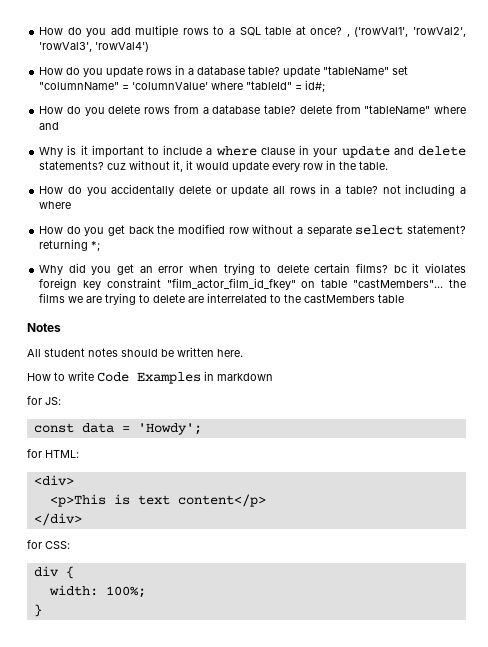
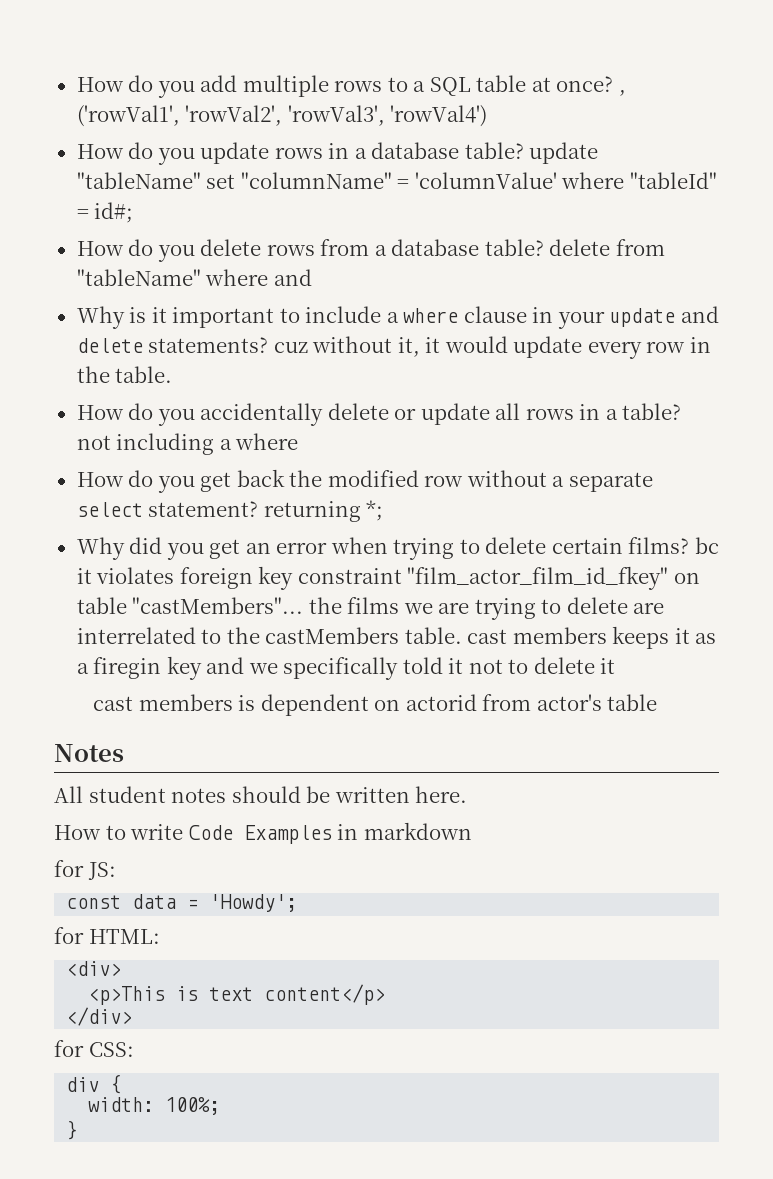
(376, 298) none -> [404,626,717,649] [76,656,616,680] [93,694,602,716] table. cast members keeps it as a firegin key and we specifically told it not to delete it // cast members is dependent on actorid from actor's

